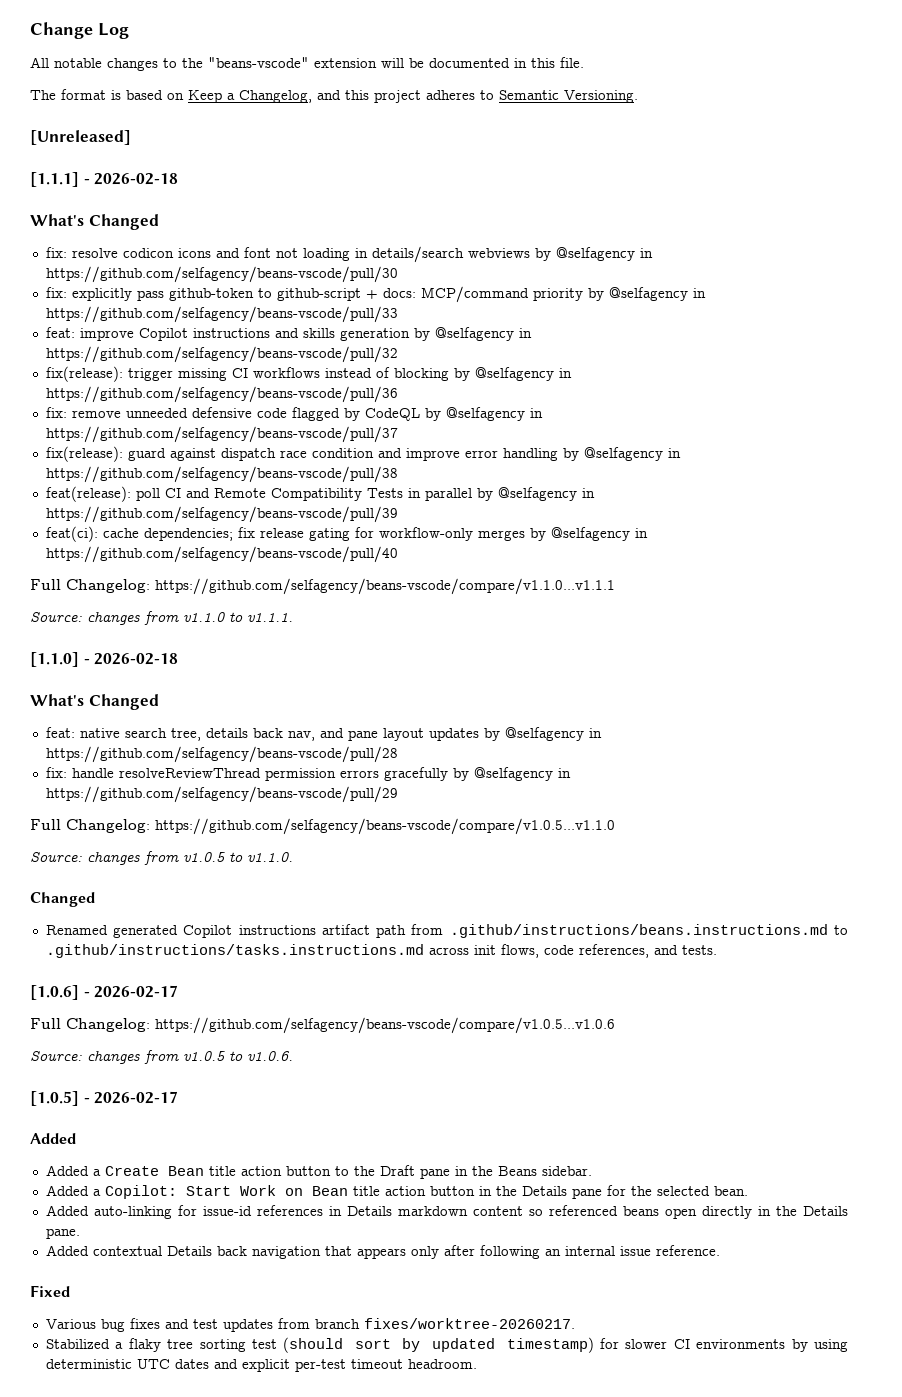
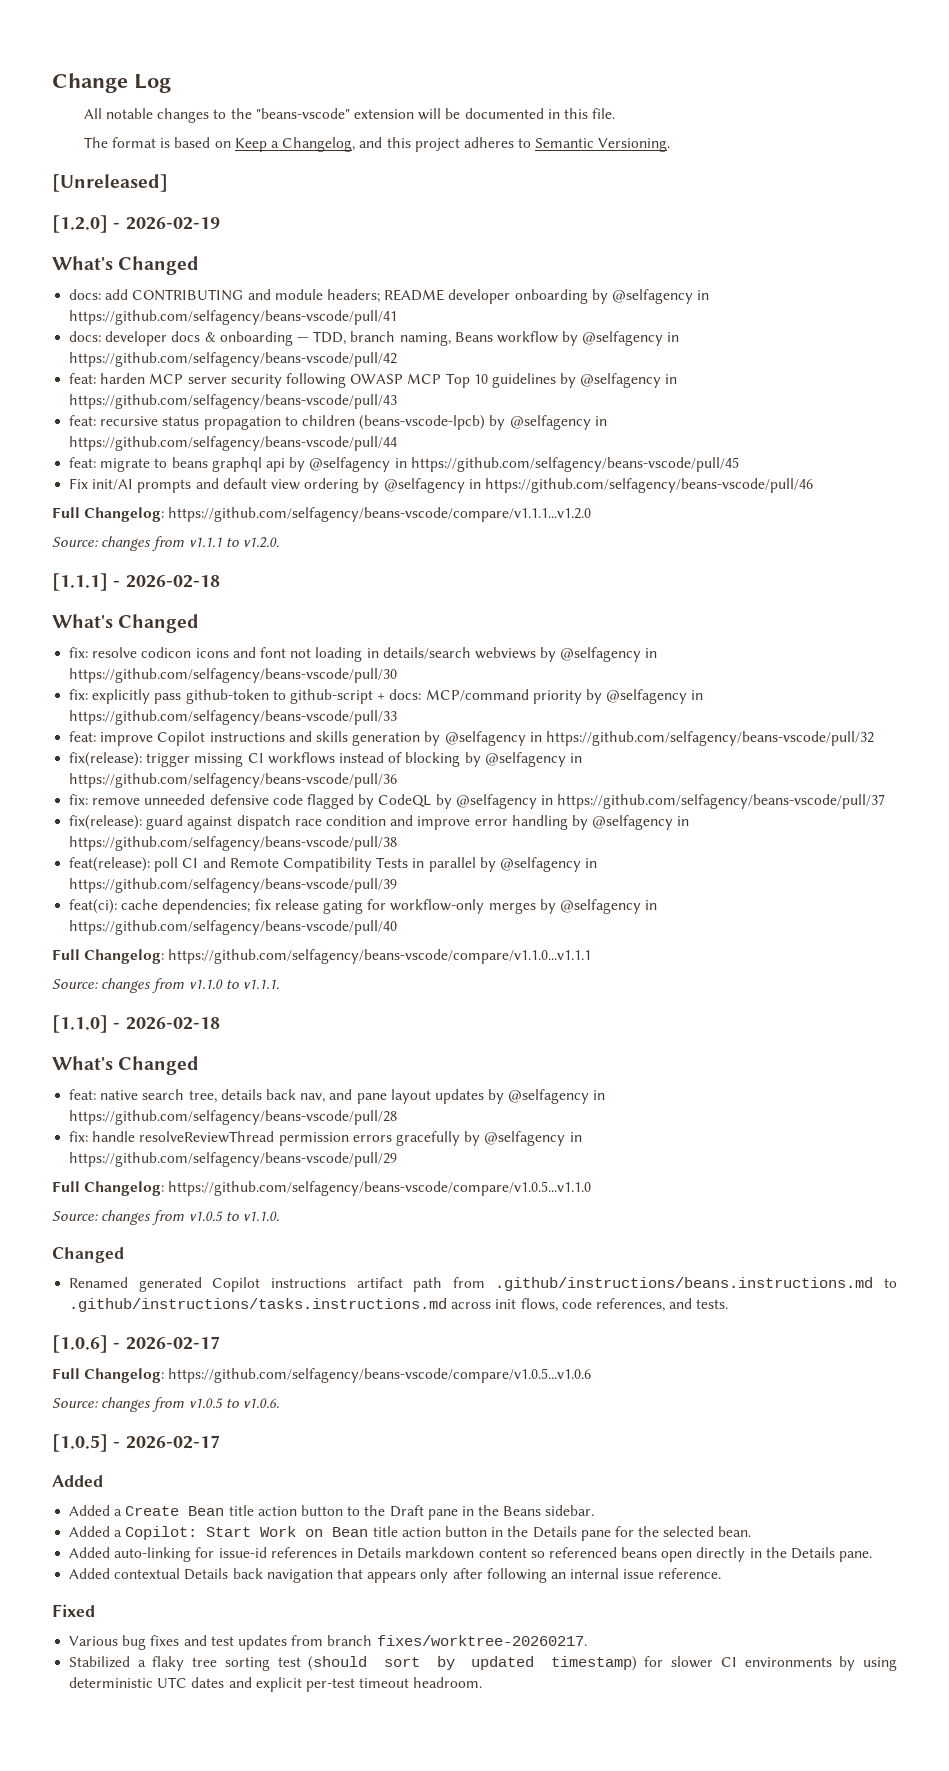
(131, 137) none -> [52,215,220,233] [52,256,200,275] [69,289,710,304] [69,310,398,325] [69,331,680,346] [69,352,398,367] [69,373,678,388] [69,394,398,409] [69,415,607,430] [69,436,398,451] [69,457,739,472] [69,478,813,493] [52,507,592,522] [52,536,279,551] // [1.2.0] - 2026-02-19 // What's Changed // docs: add CONTRIBUTING and module headers; README developer onboarding by @selfagency in https://github.com/selfagency/beans-vscode/pull/41 // docs: developer docs & onboarding — TDD, branch naming, Beans workflow by @selfagency in https://github.com/selfagency/beans-vscode/pull/42 // feat: harden MCP server security following OWASP MCP Top 10 guidelines by @selfagency in https://github.com/selfagency/beans-vscode/pull/43 // feat: recursive status propagation to children (beans-vscode-lpcb) by @selfagency in https://github.com/selfagency/beans-vscode/pull/44 // feat: migrate to beans graphql api by @selfagency in https://github.com/selfagency/beans-vscode/pull/45 // Fix init/AI prompts and default view ordering by @selfagency in https://github.com/selfagency/beans-vscode/pull/46 // Full Changelog: https://github.com/selfagency/beans-vscode/compare/v1.1.1...v1.2.0 // Source: changes from v1.1.1 to v1.2.0.

